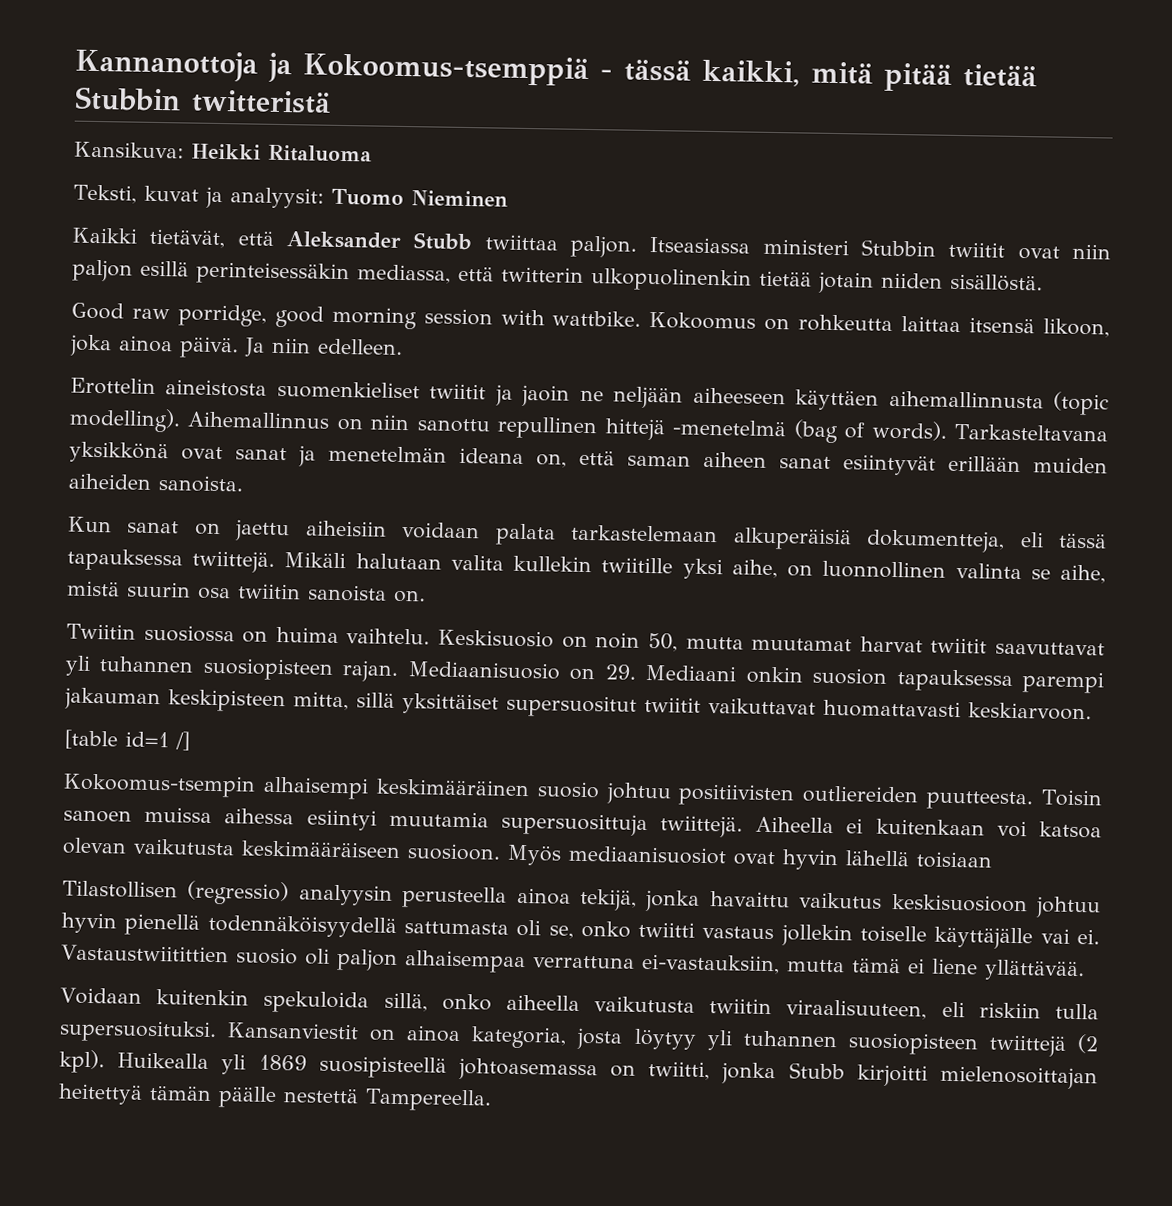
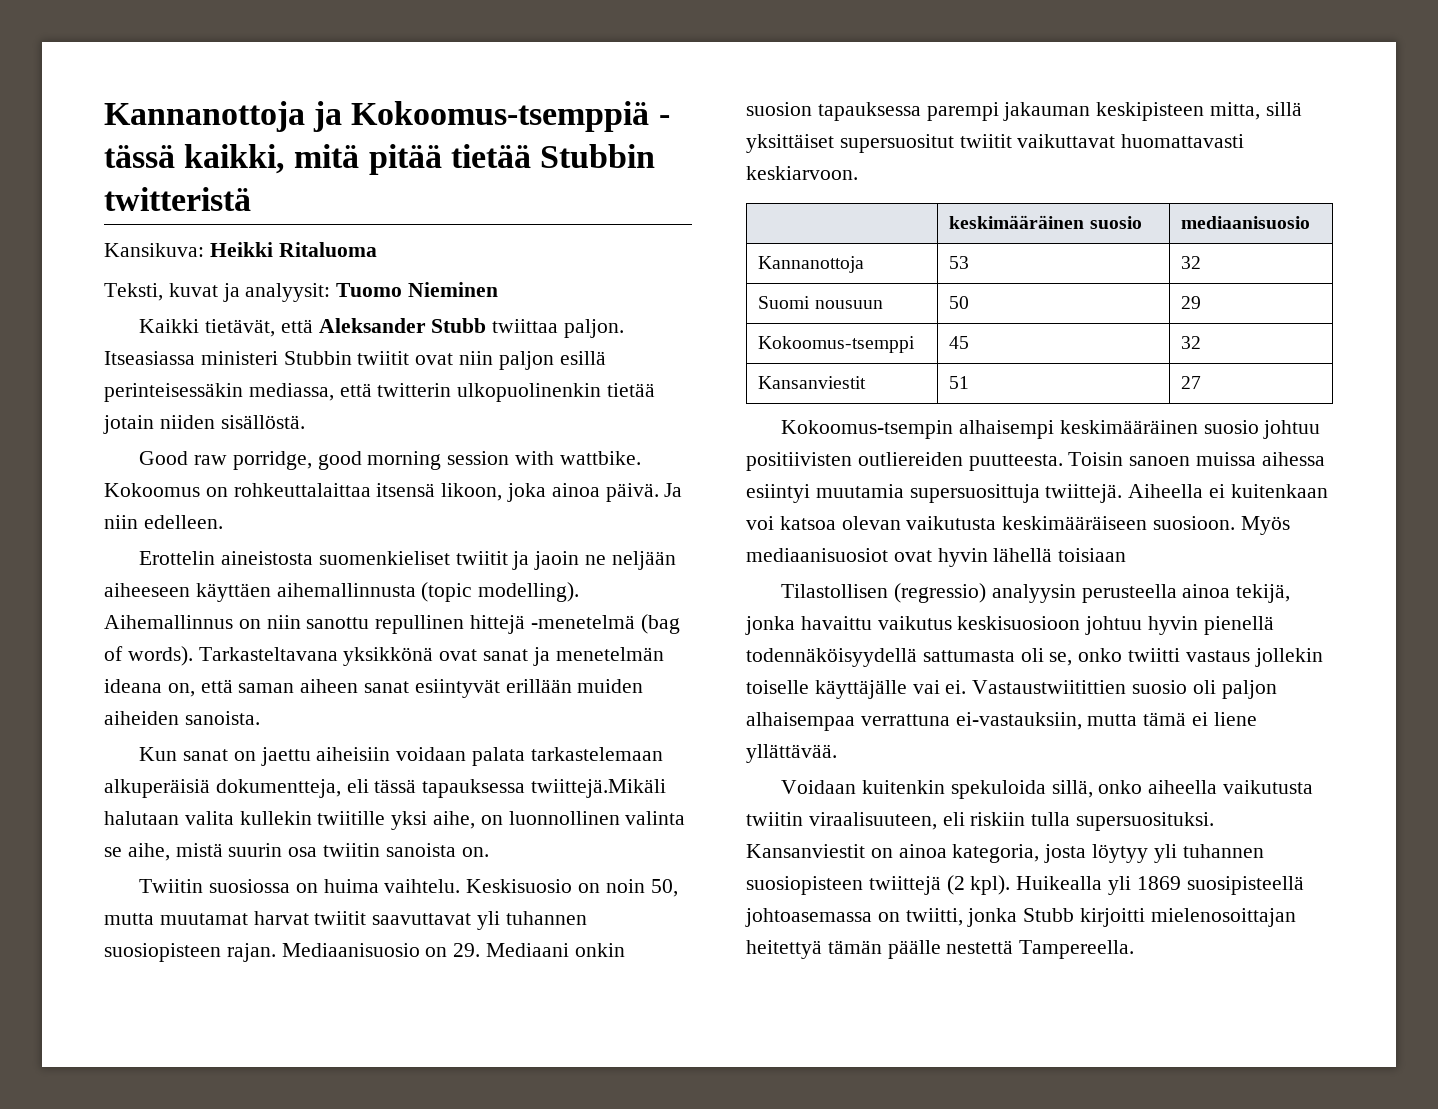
[798,314,962,333] rohkeutta laittaa -> [233,483,371,497] rohkeuttalaittaa
[192,550,347,573] twiittejä. Mikäli -> [531,779,667,798] twiittejä.Mikäli
[64,729,190,751] // [table id=1 /] -> [949,215,1142,229] [1181,216,1311,229] [758,256,865,273] [949,256,970,269] [1181,256,1202,269] [758,296,883,309] [949,296,970,309] [1181,296,1202,309] [758,336,916,353] [949,336,970,349] [1181,336,1202,349] [758,376,867,389] [949,376,970,389] [1181,376,1202,389] // | keskimääräinen suosio | mediaanisuosio // Kannanottoja | 53 | 32 // Suomi nousuun | 50 | 29 // Kokoomus-tsemppi | 45 | 32 // Kansanviestit | 51 | 27

